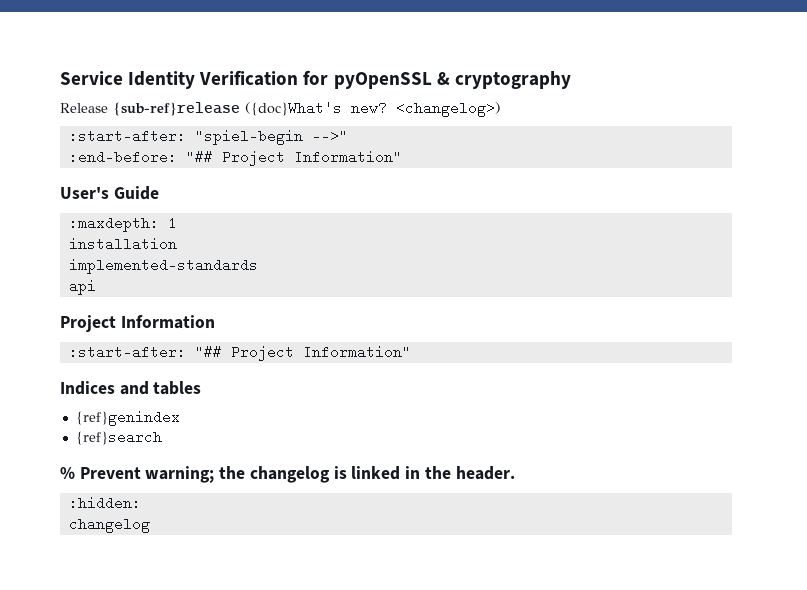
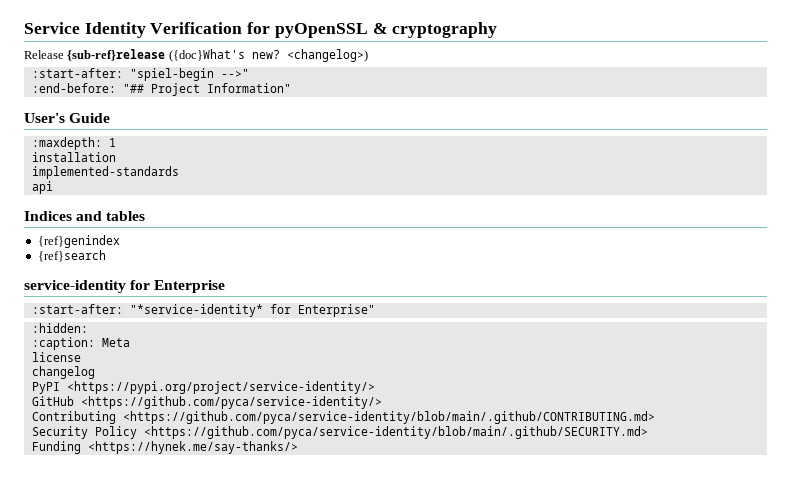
[60,315,215,332] [68,345,411,361] // Project Information // :start-after: "## Project Information" -> (53, 187) none
[60,466,515,483] [68,496,141,510] [68,517,150,533] % Prevent warning; the changelog is linked in the header. // :hidden: // changelog -> [24,280,226,293] [31,304,375,317] [31,323,88,333] [31,337,130,350] [31,352,81,362] [31,366,95,379] [31,381,375,394] [31,396,382,409] [31,411,655,424] [31,426,648,439] [31,441,298,454] service-identity for Enterprise // :start-after: "*service-identity* for Enterprise" // :hidden: // :caption: Meta // license // changelog // PyPI <https://pypi.org/project/service-identity/> // GitHub <https://github.com/pyca/service-identity/> // Contributing <https://github.com/pyca/service-identity/blob/main/.github/CONTRIBUTING.md> // Security Policy <https://github.com/pyca/service-identity/blob/main/.github/SECURITY.md> // Funding <https://hynek.me/say-thanks/>

